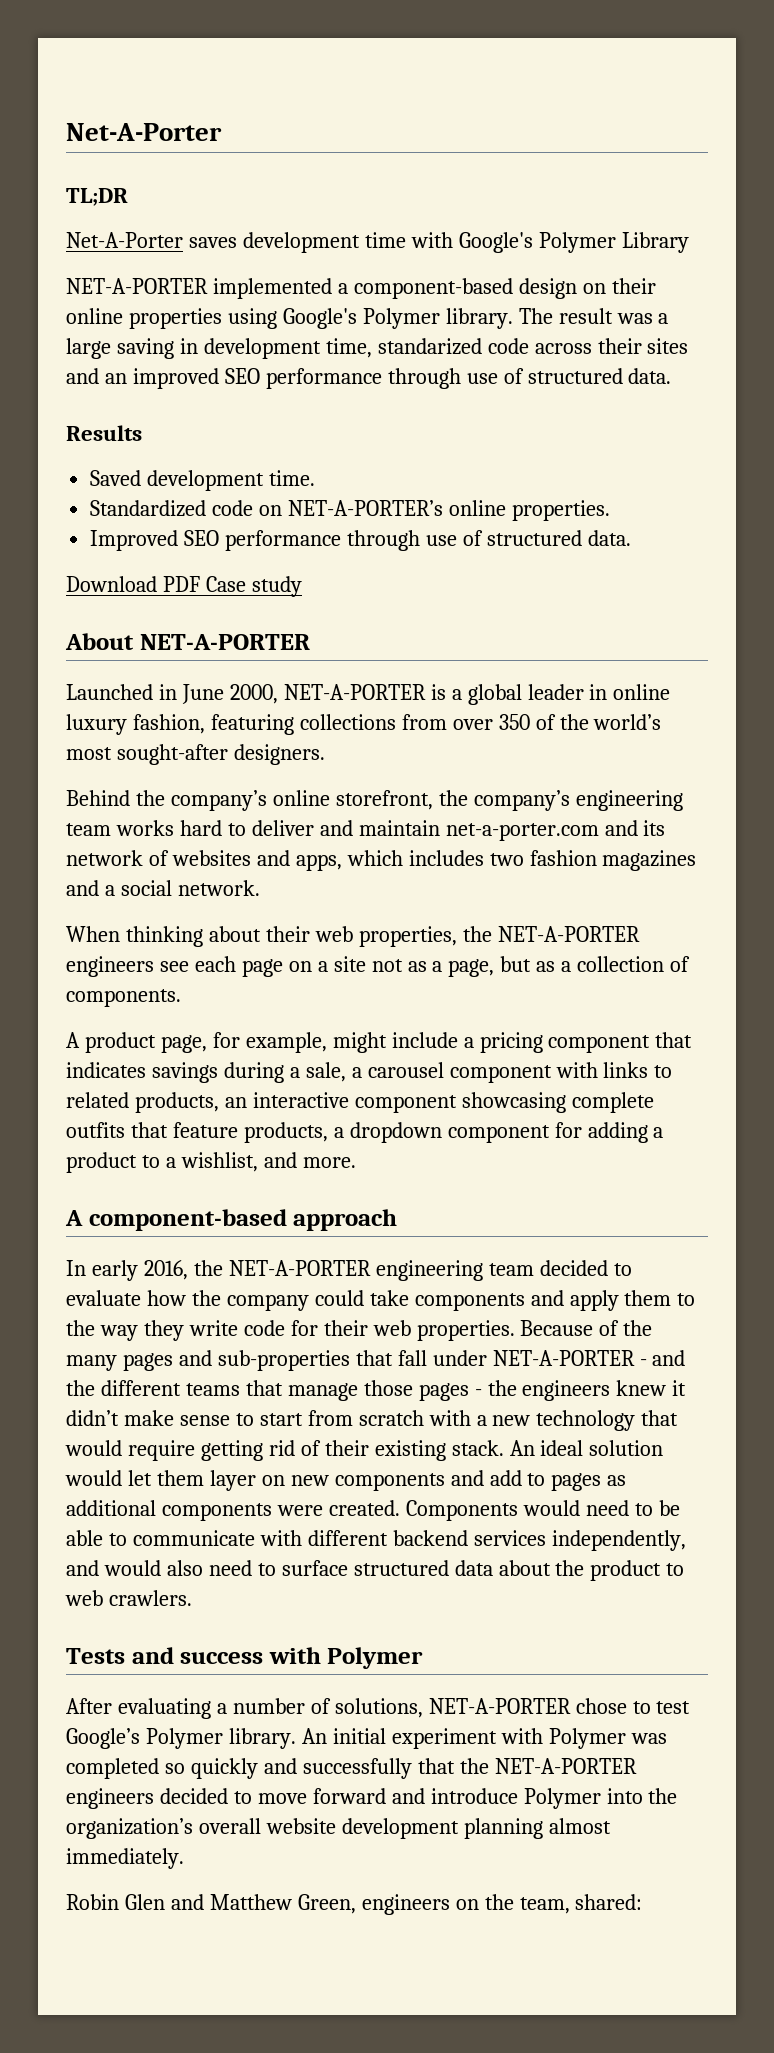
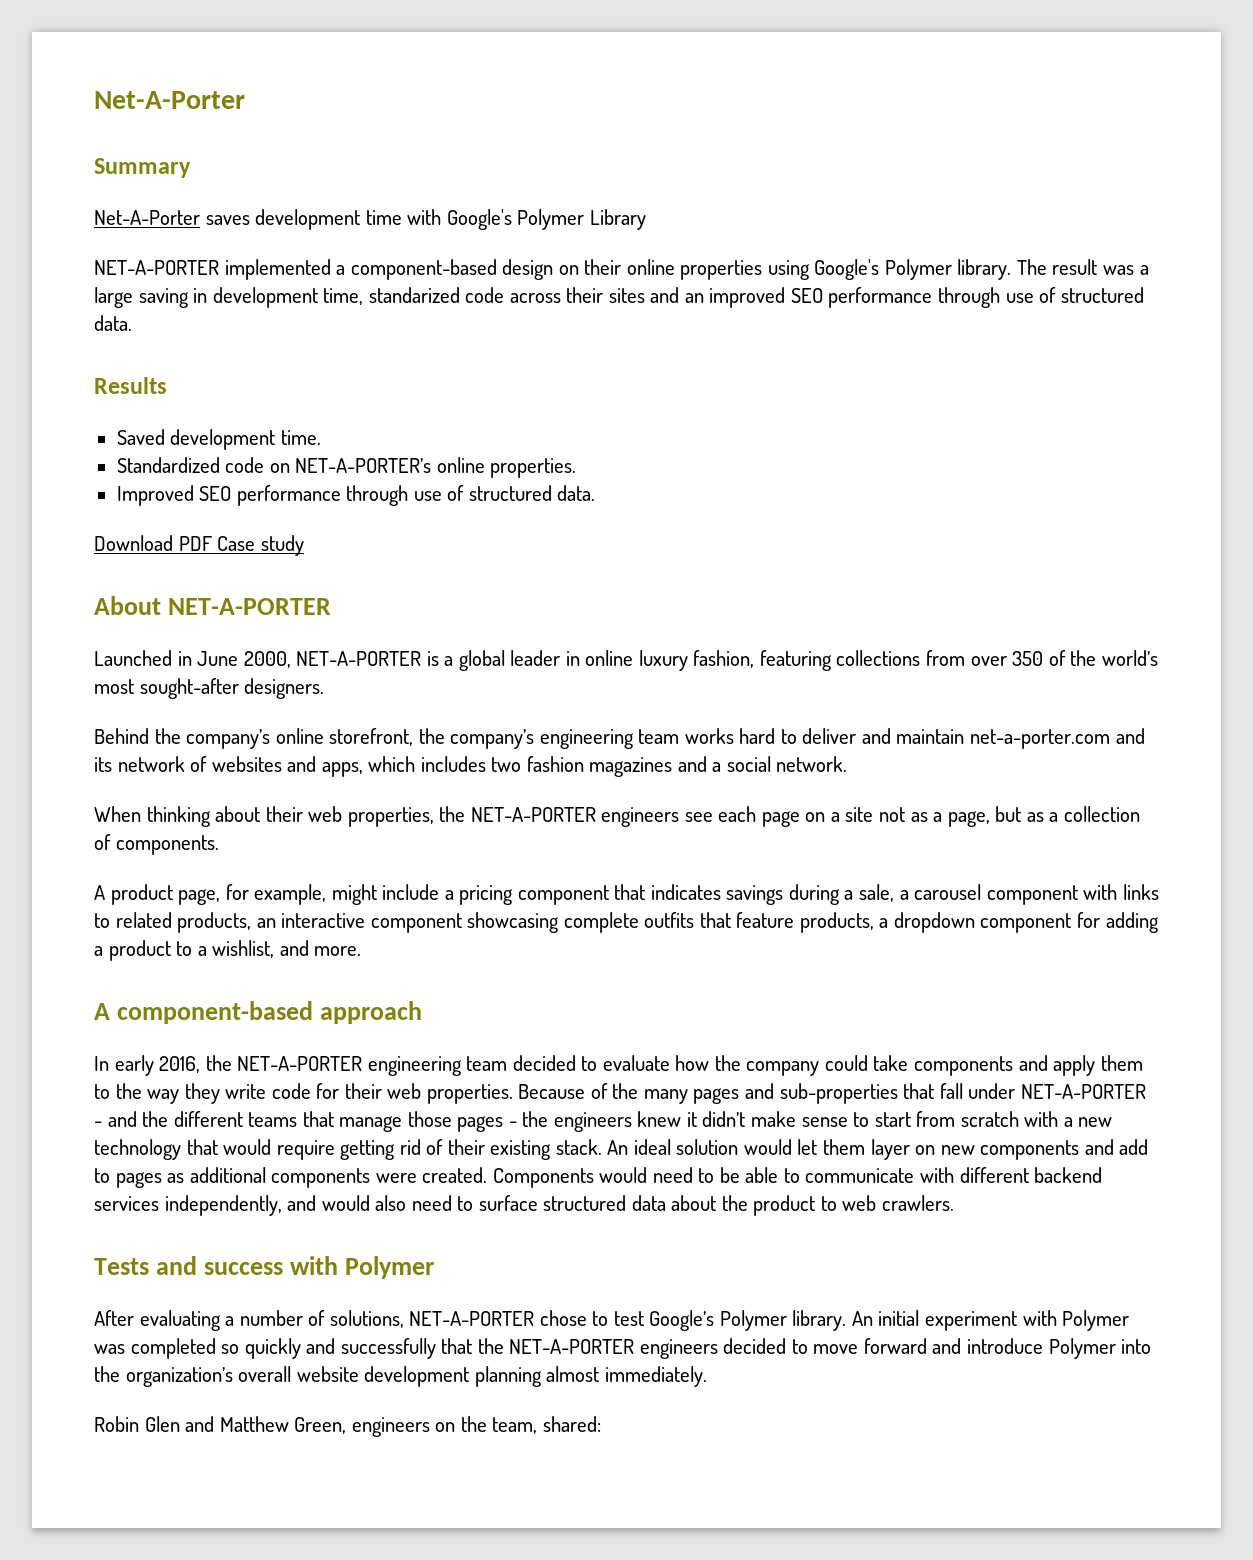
[66,188,128,206] TL;DR -> [94,158,191,178] Summary

